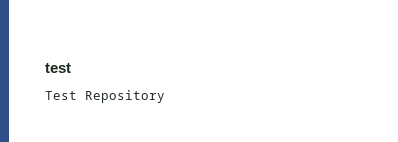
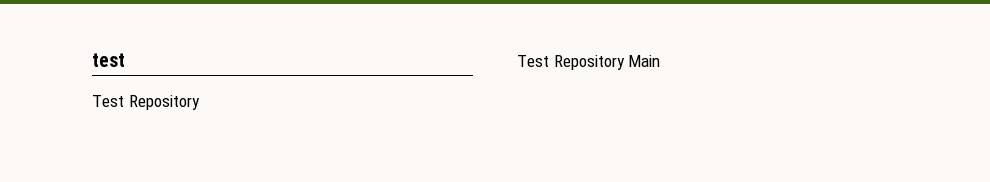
(165, 96) none -> [517,55,661,70] // Test Repository Main

